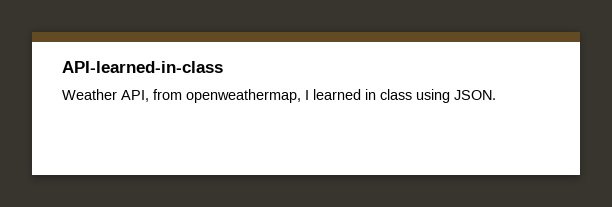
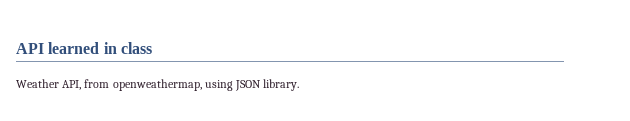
[62,61,223,73] API-learned-in-class -> [16,42,152,54] API learned in class
[305,89,496,103] I learned in class using JSON. -> [204,79,300,91] using JSON library.

